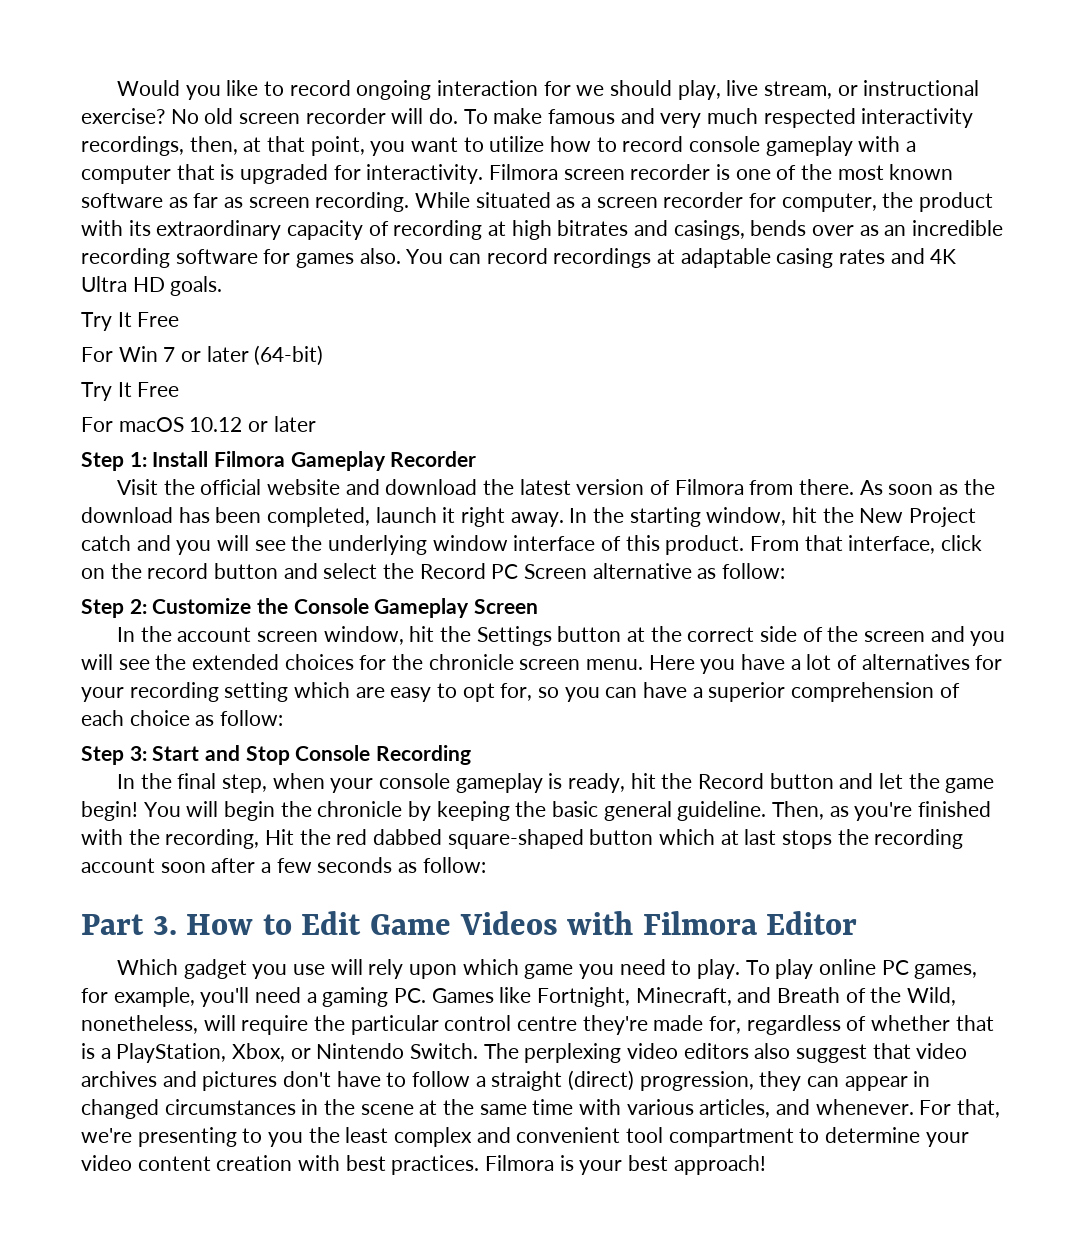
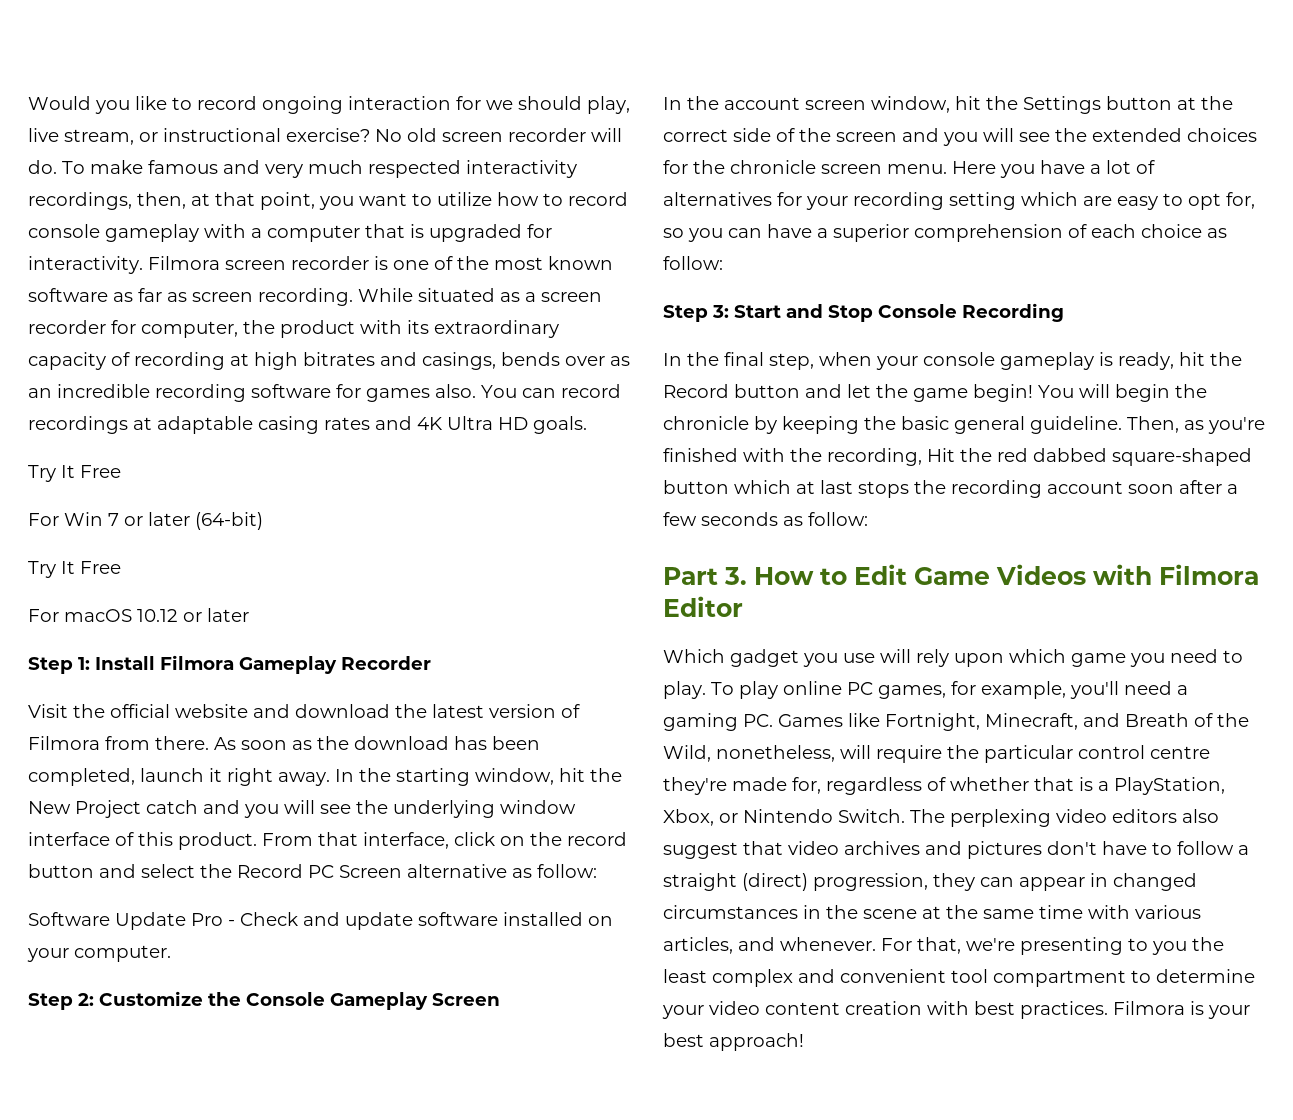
(786, 571) none -> [28,912,613,930] [27,945,171,962] // Software Update Pro - Check and update software installed on your computer.

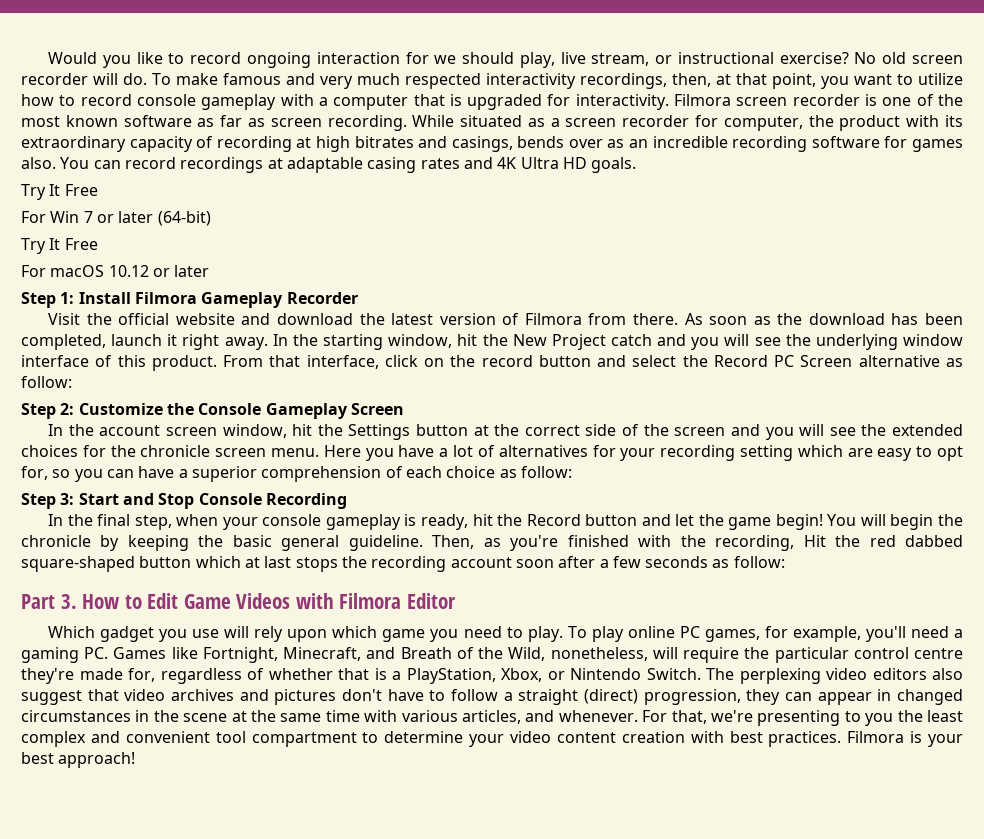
[28,912,613,930] [27,945,171,962] // Software Update Pro - Check and update software installed on your computer. -> (72, 382) none

